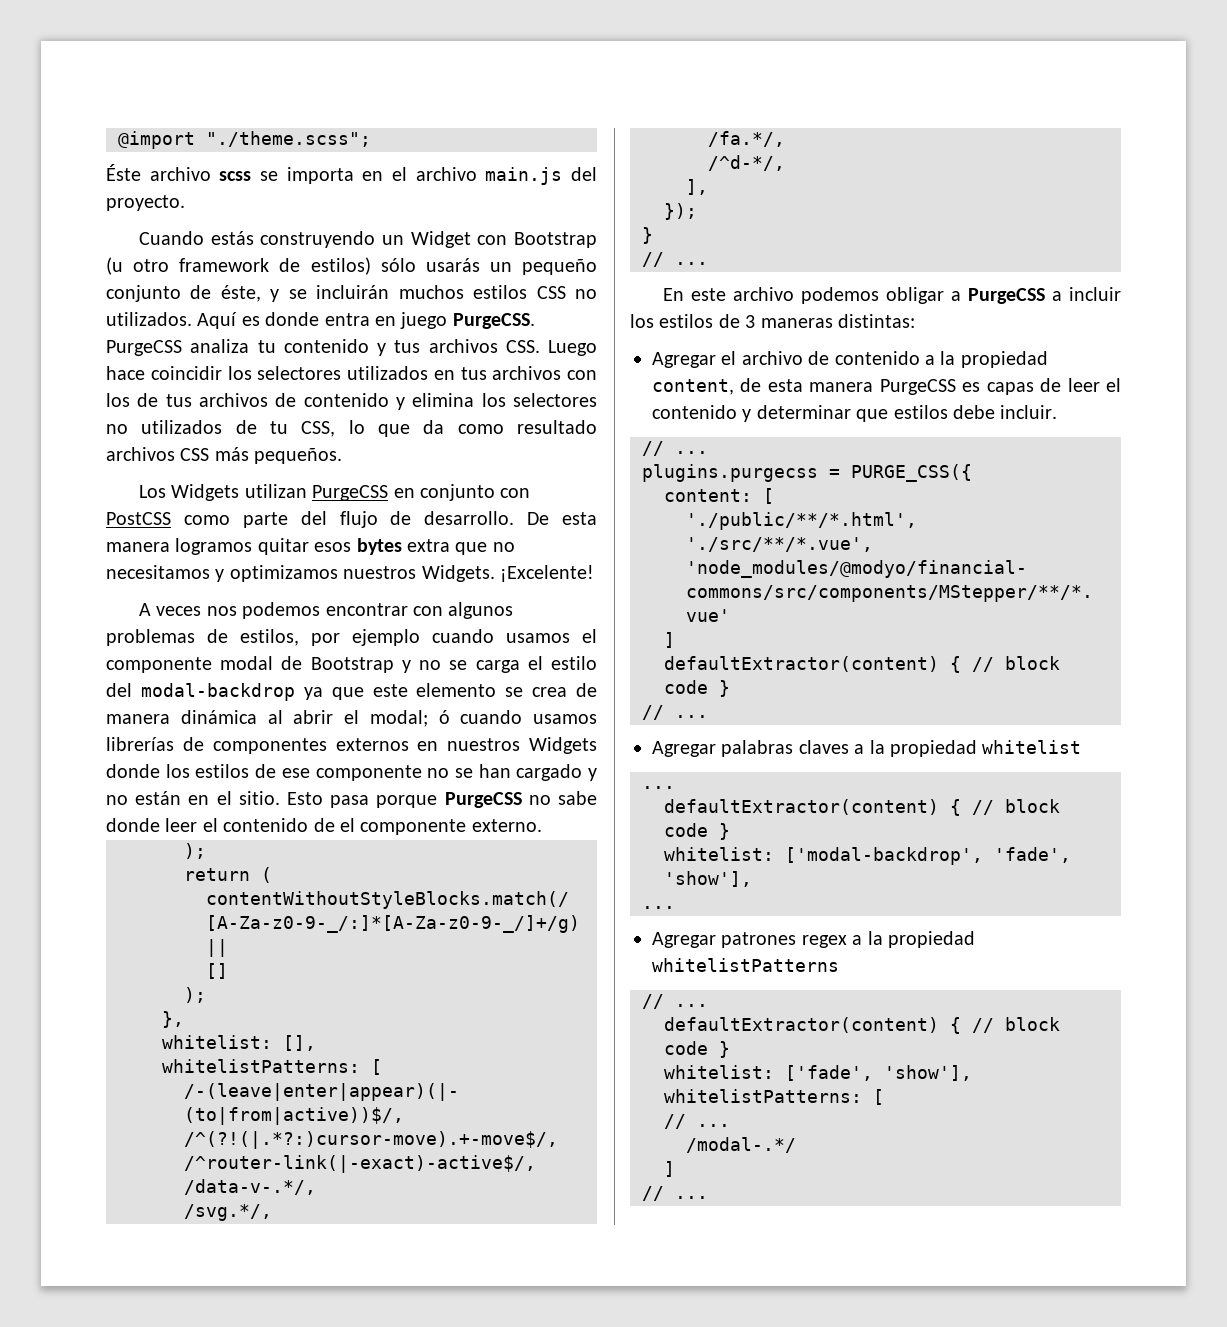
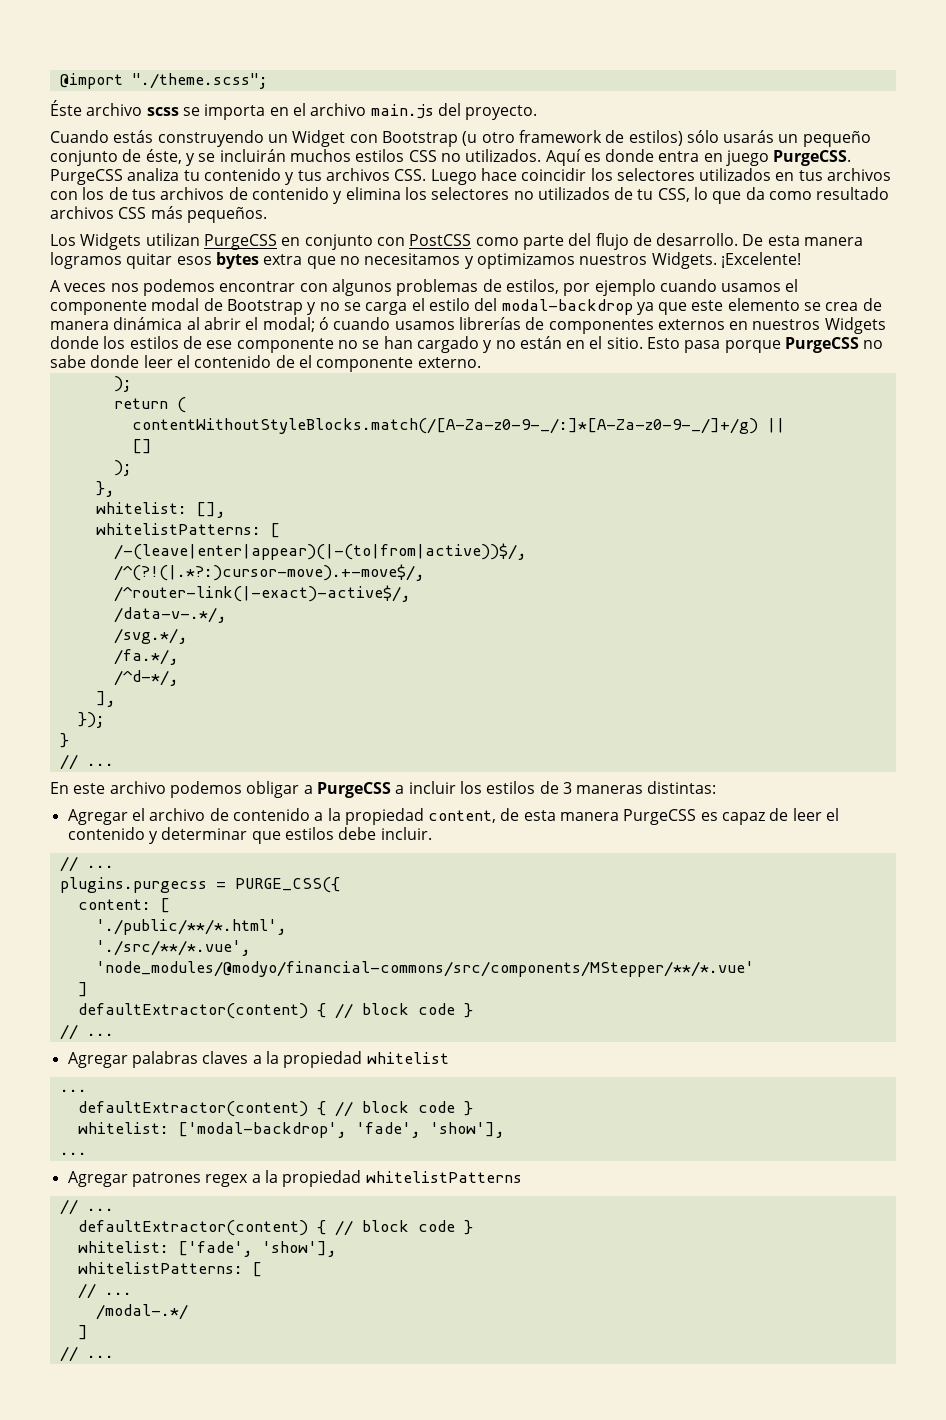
[986,382,1034,395] capas -> [722,812,766,825] capaz

